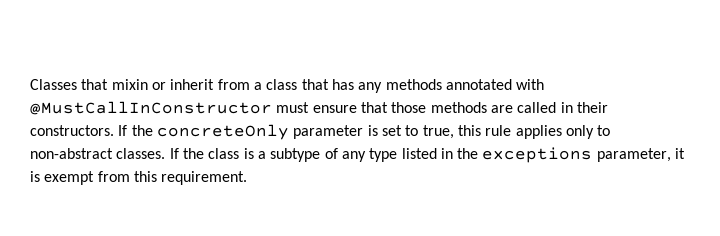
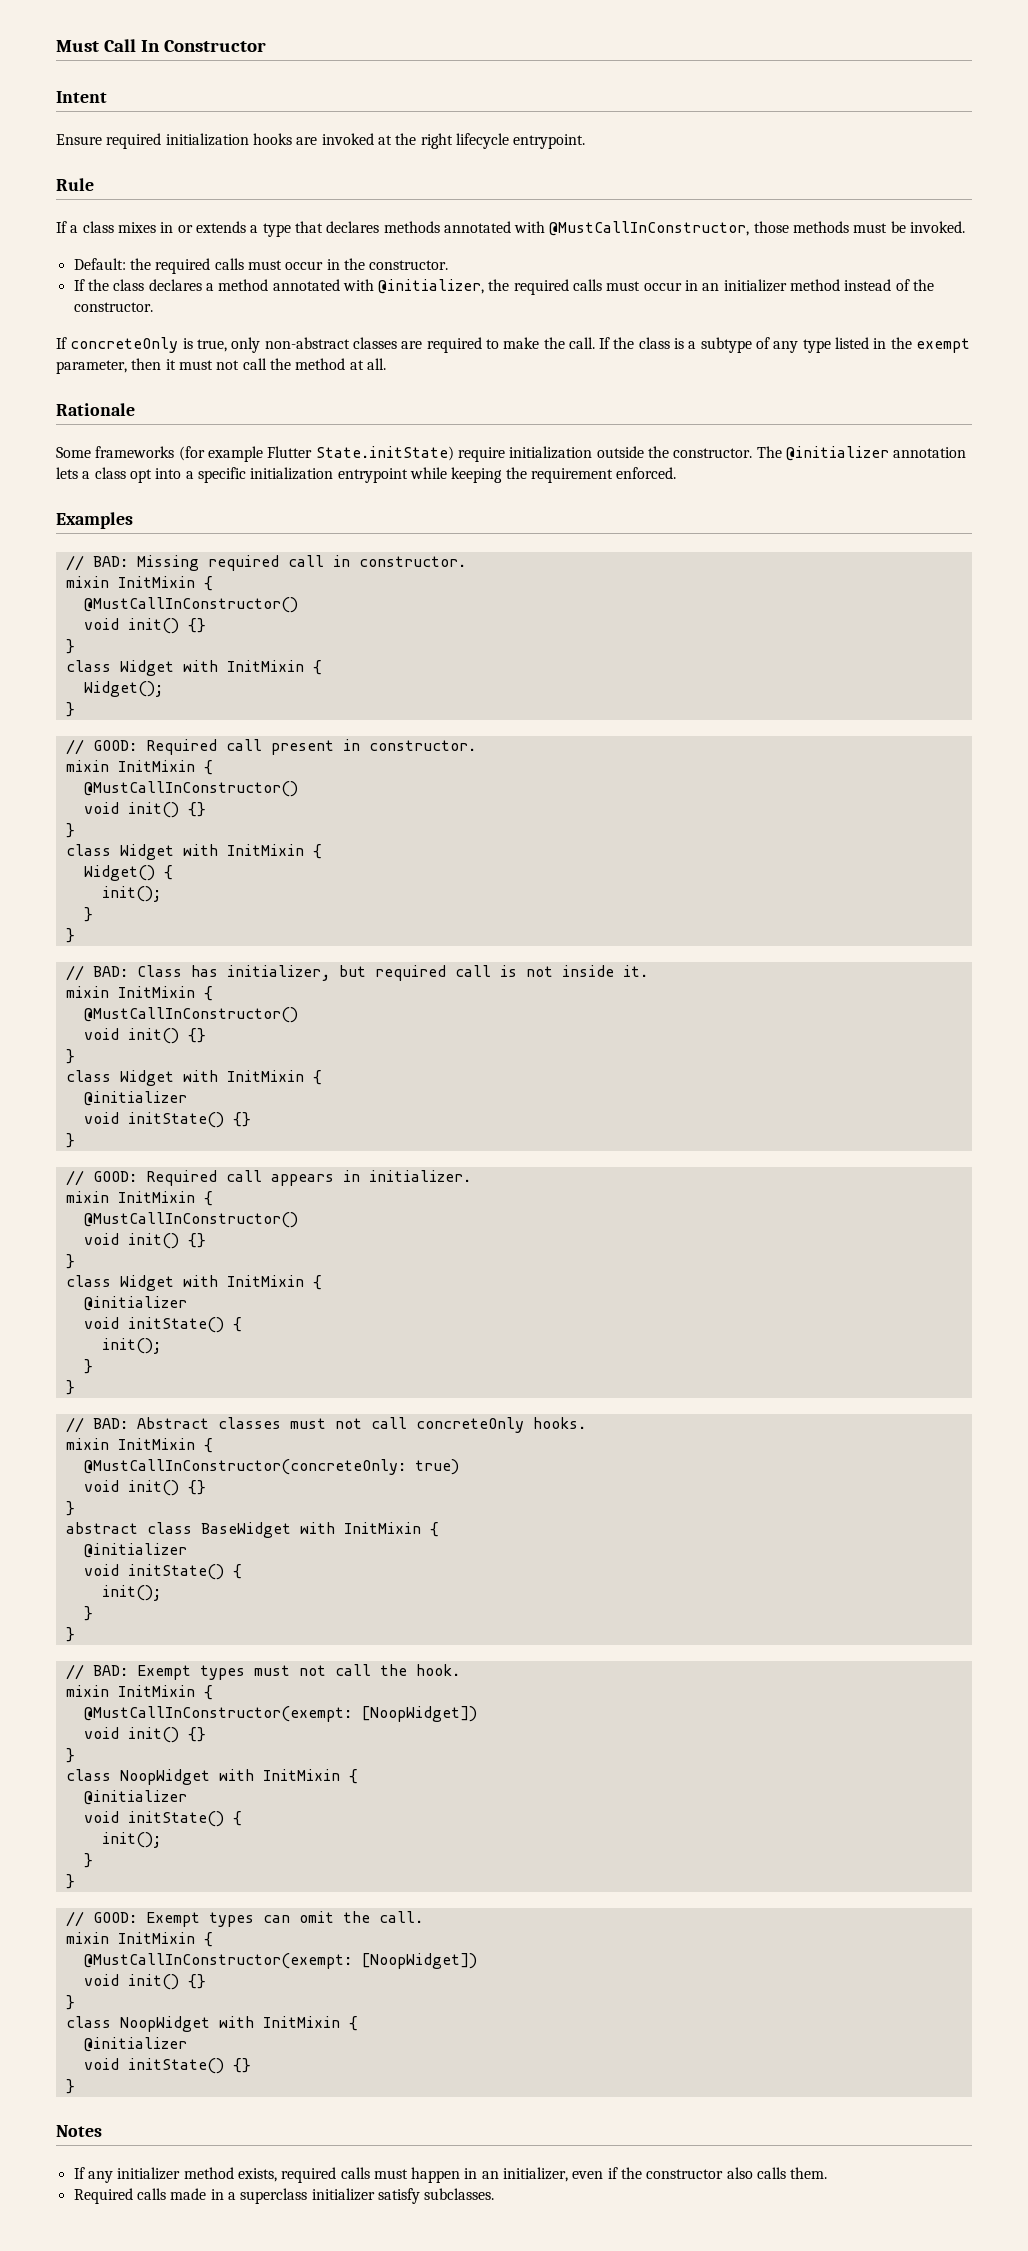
[30,79,545,93] [30,101,608,115] [30,124,611,140] [30,148,166,159] Classes that mixin or inherit from a class that has any methods annotated with @MustCallInConstructor must ensure that those methods are called in their constructors. If the concreteOnly parameter is set to true, this rule applies only to non-abstract classes. -> [56,39,266,52] [56,91,107,103] [56,133,586,149] [56,178,94,191] [56,221,966,237] [73,258,449,274] [73,279,935,295] [73,302,153,312] [56,337,595,353] Must Call In Constructor // Intent // Ensure required initialization hooks are invoked at the right lifecycle entrypoint. // Rule // If a class mixes in or extends a type that declares methods annotated with @MustCallInConstructor, those methods must be invoked. // Default: the required calls must occur in the constructor. // If the class declares a method annotated with @initializer, the required calls must occur in an initializer method instead of the constructor. // If concreteOnly is true, only non-abstract classes are required to make the call.
[482,147,686,163] [30,171,248,185] exceptions parameter, it is exempt from this requirement. -> [916,338,971,353] [56,358,386,374] [56,403,135,416] [56,446,967,462] [56,467,677,483] [56,512,133,529] [65,555,466,571] [65,576,213,591] [83,597,298,613] [83,618,206,634] [65,639,75,654] [65,660,322,676] [83,681,163,697] [65,702,75,717] [65,739,476,755] [65,760,213,775] [83,781,298,797] [83,802,206,818] [65,823,75,838] [65,844,322,860] [83,865,173,881] [101,886,161,902] [83,907,93,922] [65,928,75,943] [65,965,648,981] [65,986,213,1001] [83,1007,298,1023] [83,1028,206,1044] [65,1049,75,1064] [65,1070,322,1086] [83,1091,187,1106] [83,1112,251,1128] [65,1133,75,1148] [65,1170,471,1186] [65,1191,213,1206] [83,1212,298,1228] [83,1233,206,1249] [65,1254,75,1269] [65,1275,322,1291] [83,1296,187,1311] [83,1317,242,1333] [101,1338,161,1354] [83,1359,93,1374] [65,1380,75,1395] [65,1417,586,1433] [65,1438,213,1453] [83,1459,459,1475] [83,1480,206,1496] [65,1501,75,1516] [65,1522,439,1538] [83,1543,187,1558] [83,1564,242,1580] [101,1585,161,1601] [83,1606,93,1621] [65,1627,75,1642] [65,1664,460,1680] [65,1685,213,1700] [83,1706,477,1722] [83,1727,206,1743] [65,1748,75,1763] [65,1769,358,1785] [83,1790,187,1805] [83,1811,242,1827] [101,1832,161,1848] [83,1853,93,1868] [65,1874,75,1889] [65,1911,423,1927] [65,1932,213,1947] [83,1953,477,1969] [83,1974,206,1990] [65,1995,75,2010] [65,2016,358,2032] [83,2037,187,2052] [83,2058,251,2074] [65,2079,75,2094] [56,2125,102,2137] [73,2167,828,2183] [73,2188,495,2204] exempt parameter, then it must not call the method at all. // Rationale // Some frameworks (for example Flutter State.initState) require initialization outside the constructor. The @initializer annotation lets a class opt into a specific initialization entrypoint while keeping the requirement enforced. // Examples // // BAD: Missing required call in constructor. // mixin InitMixin { // @MustCallInConstructor() // void init() {} // } // class Widget with InitMixin { // Widget(); // } // // GOOD: Required call present in constructor. // mixin InitMixin { // @MustCallInConstructor() // void init() {} // } // class Widget with InitMixin { // Widget() { // init(); // } // } // // BAD: Class has initializer, but required call is not inside it. // mixin InitMixin { // @MustCallInConstructor() // void init() {} // } // class Widget with InitMixin { // @initializer // void initState() {} // } // // GOOD: Required call appears in initializer. // mixin InitMixin { // @MustCallInConstructor() // void init() {} // } // class Widget with InitMixin { // @initializer // void initState() { // init(); // } // } // // BAD: Abstract classes must not call concreteOnly hooks. // mixin InitMixin { // @MustCallInConstructor(concreteOnly: true) // void init() {} // } // abstract class BaseWidget with InitMixin { // @initializer // void initState() { // init(); // } // } // // BAD: Exempt types must not call the hook. // mixin InitMixin { // @MustCallInConstructor(exempt: [NoopWidget]) // void init() {} // } // class NoopWidget with InitMixin { // @initializer // void initState() { // init(); // } // } // // GOOD: Exempt types can omit the call. // mixin InitMixin { // @MustCallInConstructor(exempt: [NoopWidget]) // void init() {} // } // class NoopWidget with InitMixin { // @initializer // void initState() {} // } // Notes // If any initializer method exists, required calls must happen in an initializer, even if the constructor also calls them. // Required calls made in a superclass initializer satisfy subclasses.

